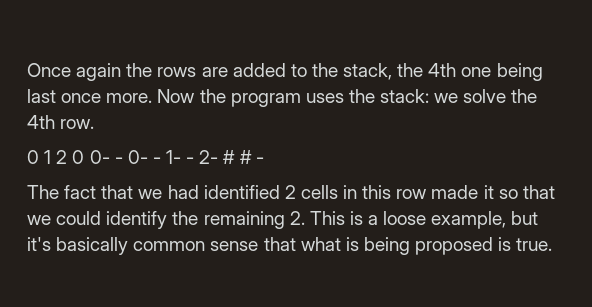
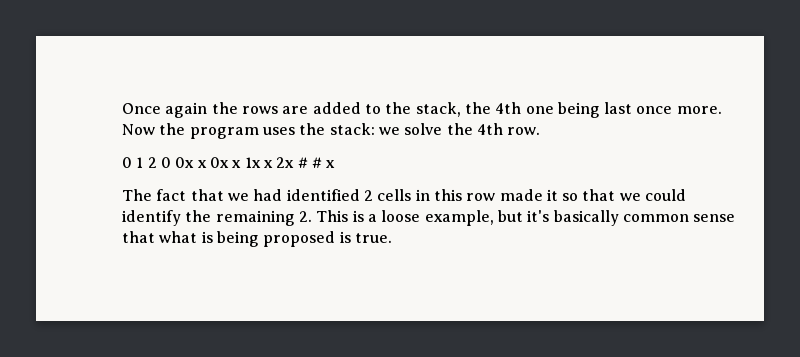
[89,150,219,164] 0- - 0- - 1- - 2- -> [175,157,295,168] 0x x 0x x 1x x 2x
[255,157,264,164] - -> [326,160,336,168] x

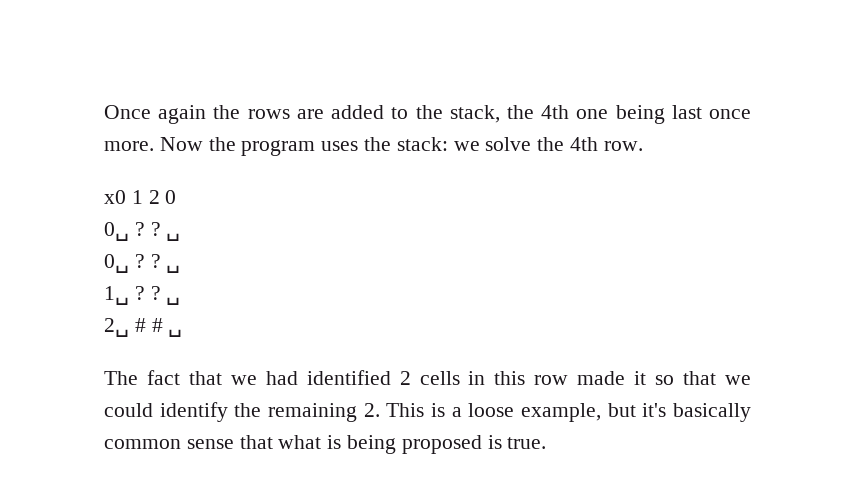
[122,157,132,168] 0 -> [104,190,126,204] x0
[175,157,295,168] 0x x 0x x 1x x 2x -> [104,222,181,241] [104,254,181,273] [104,286,181,305] [104,318,129,337] // 0␣ ? ? ␣ // 0␣ ? ? ␣ // 1␣ ? ? ␣ // 2␣
[326,160,336,168] x -> [168,329,183,337] ␣

